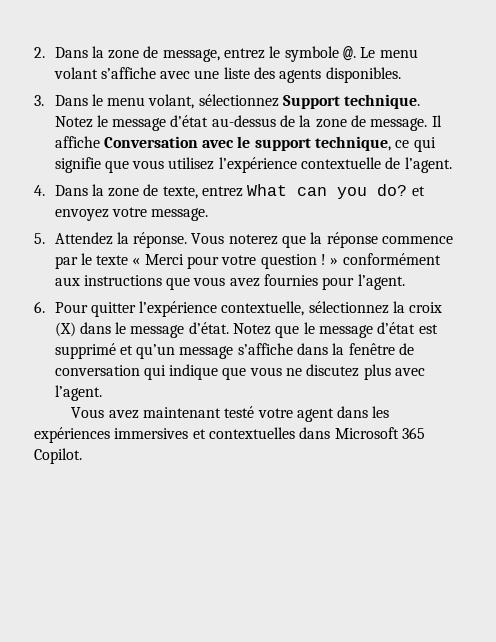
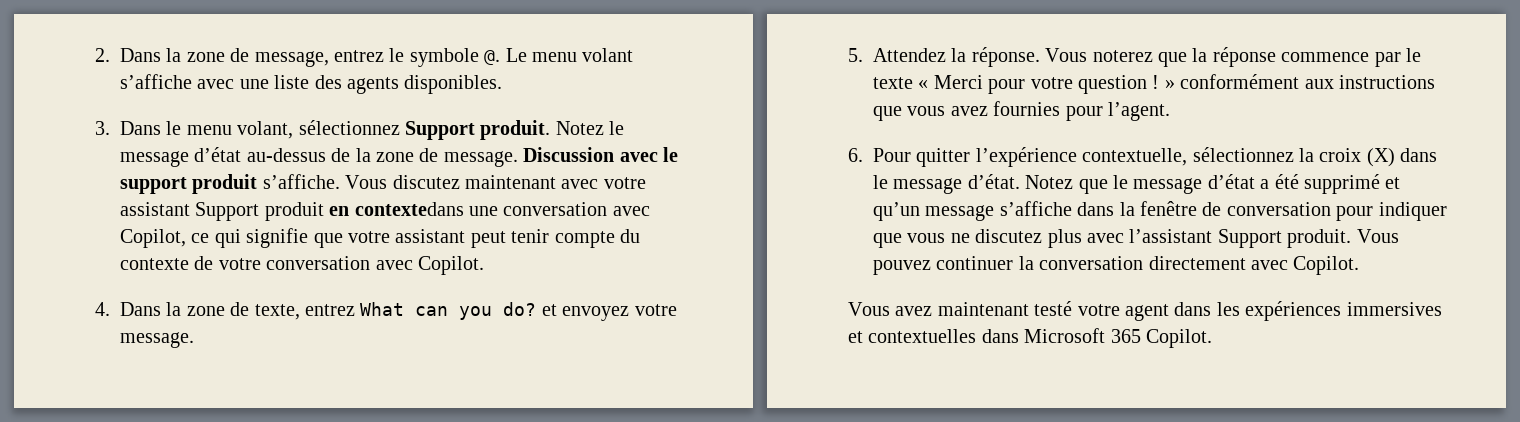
[344,94,421,109] technique. -> [480,120,551,140] produit.
[431,115,442,127] [54,136,436,152] [54,157,452,173] Il affiche Conversation avec le support technique, ce qui signifie que vous utilisez l’expérience contextuelle de l’agent. -> [523,147,678,162] [120,174,646,194] [120,202,650,221] [120,228,640,248] [120,256,484,275] Discussion avec le support produit s’affiche. Vous discutez maintenant avec votre assistant Support produit en contextedans une conversation avec Copilot, ce qui signifie que votre assistant peut tenir compte du contexte de votre conversation avec Copilot.
[418,324,438,334] est -> [1260,174,1299,189] a été
[143,364,219,380] qui indique -> [1336,202,1447,221] pour indiquer
[54,385,102,401] l’agent. -> [1129,229,1399,248] [873,256,1360,275] l’assistant Support produit. Vous pouvez continuer la conversation directement avec Copilot.

